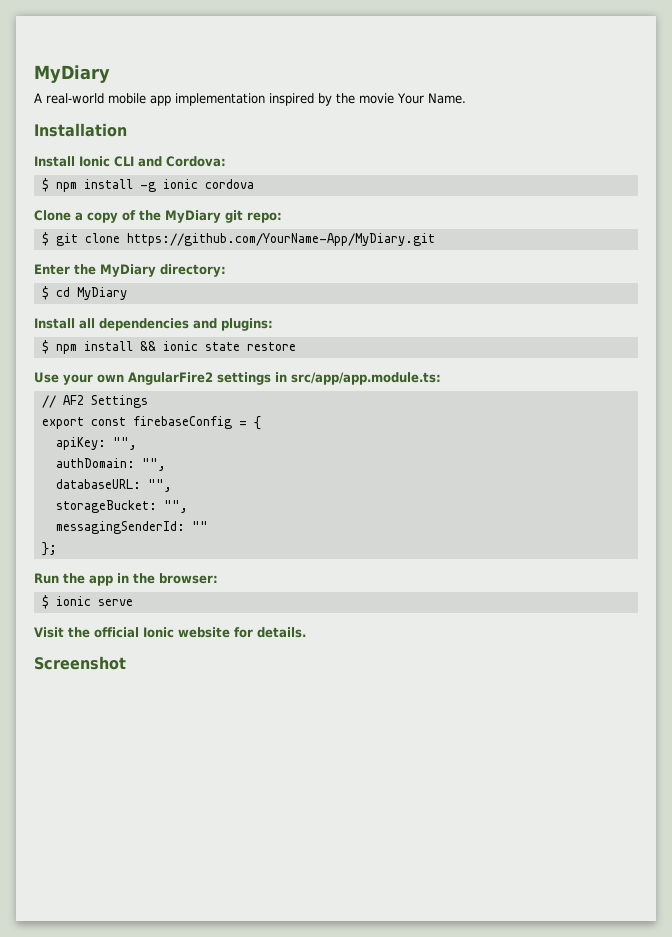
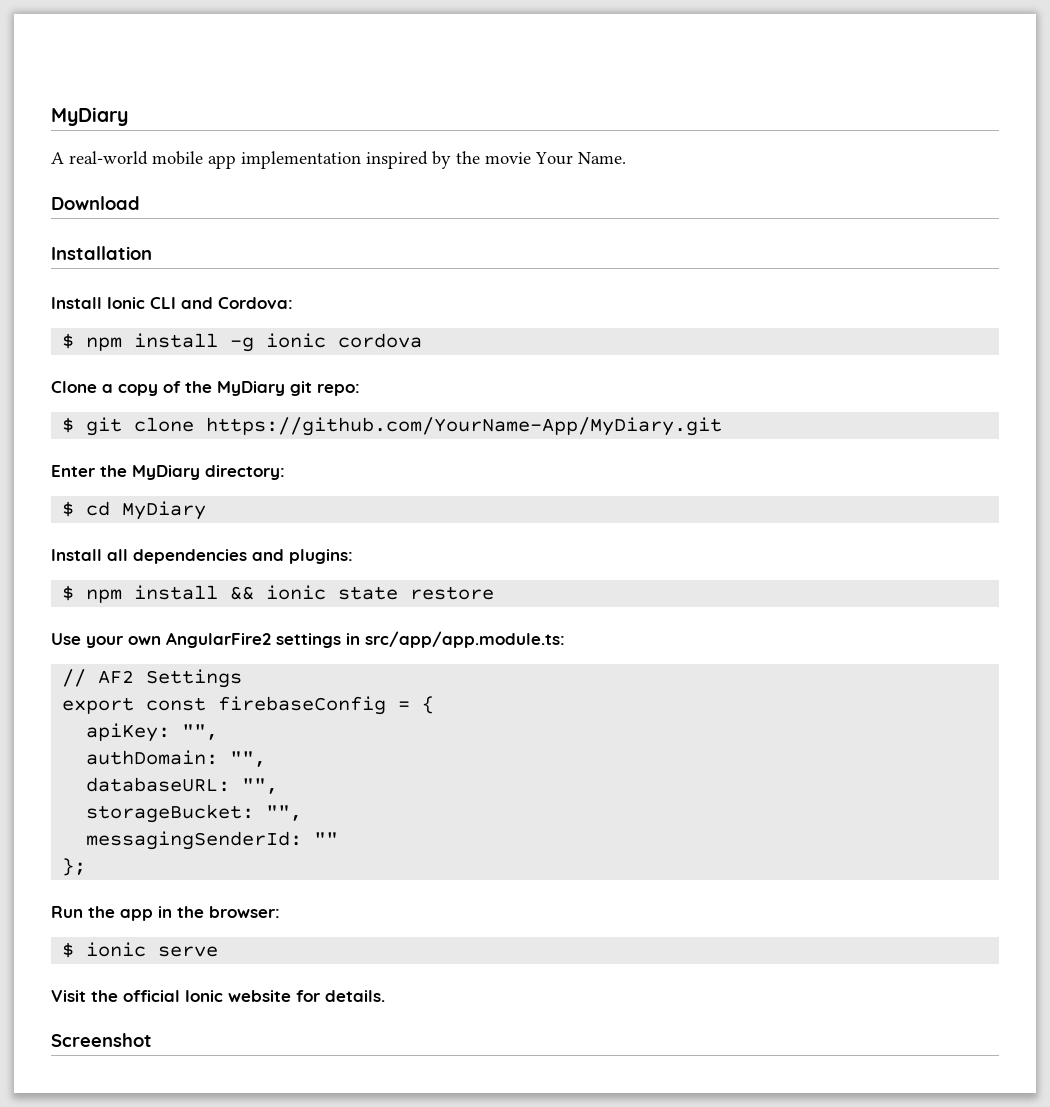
(466, 98) none -> [51,196,140,210] // Download

